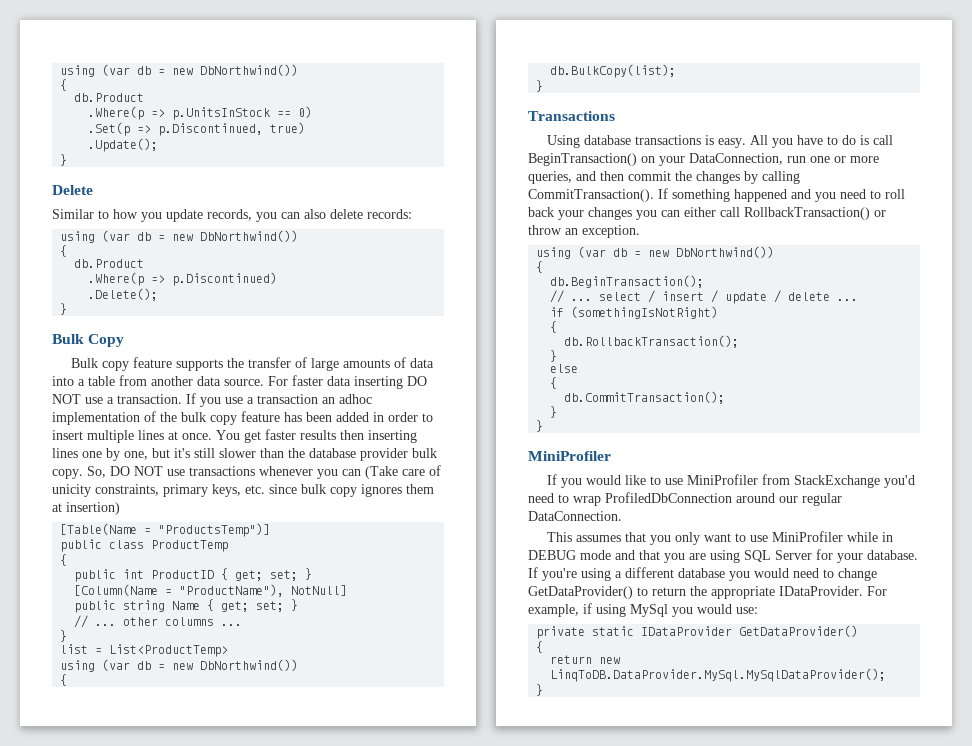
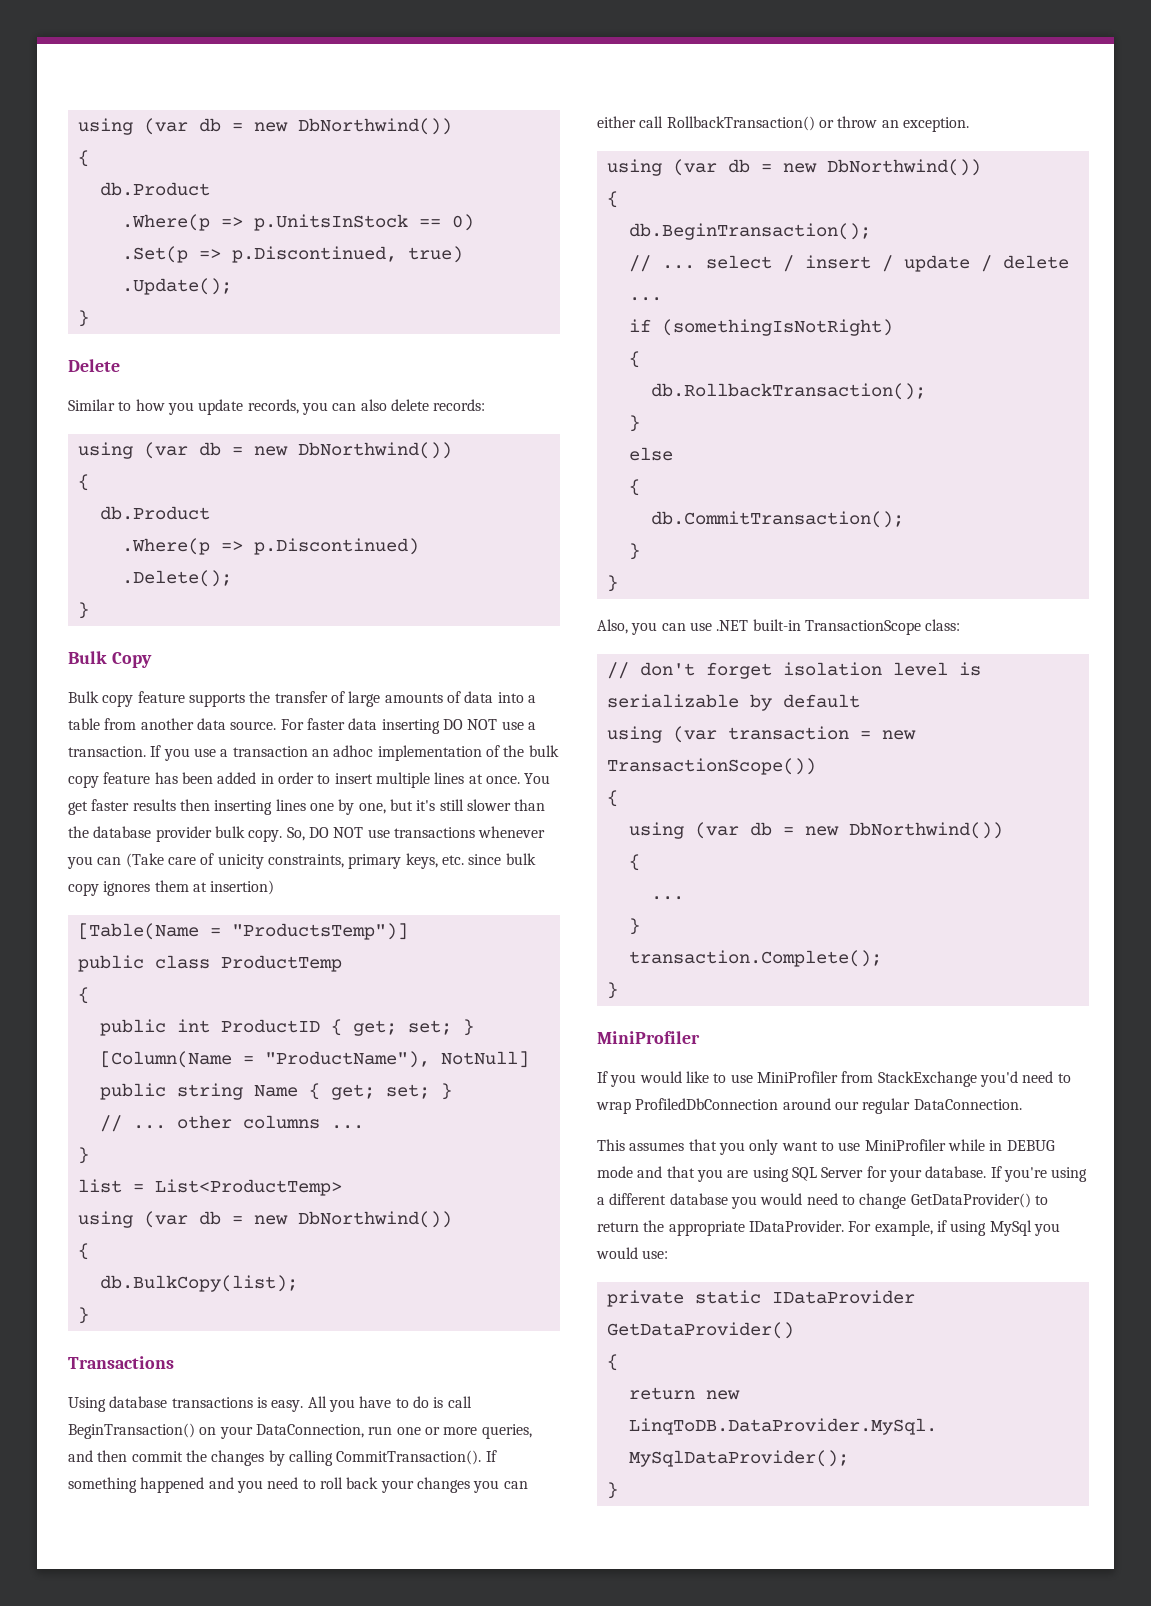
(544, 426) none -> [597,619,961,635] [606,662,981,679] [606,694,860,711] [606,726,916,743] [606,758,816,775] [606,790,618,807] [628,822,1003,839] [628,854,640,871] [650,896,684,900] [628,918,640,935] [628,950,882,967] [606,982,618,999] // Also, you can use .NET built-in TransactionScope class: // // don't forget isolation level is serializable by default // using (var transaction = new TransactionScope()) // { // using (var db = new DbNorthwind()) // { // ... // } // transaction.Complete(); // }

